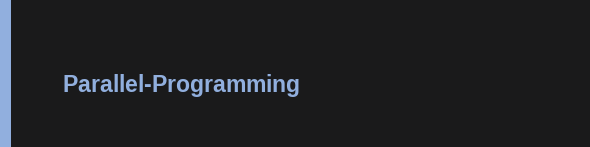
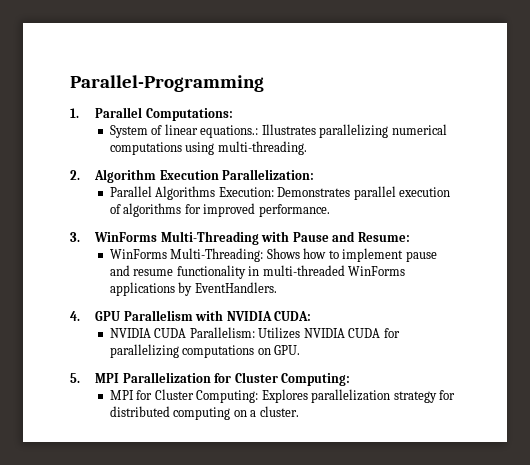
(300, 85) none -> [70,107,233,121] [109,124,447,138] [109,141,307,155] [70,169,315,183] [109,186,451,200] [109,203,330,217] [70,231,410,245] [109,248,437,262] [109,265,406,279] [109,282,277,296] [70,310,312,321] [109,327,400,339] [109,344,301,358] [70,372,351,386] [109,389,456,403] [109,406,299,420] // 1. Parallel Computations: // System of linear equations.: Illustrates parallelizing numerical computations using multi-threading. // 2. Algorithm Execution Parallelization: // Parallel Algorithms Execution: Demonstrates parallel execution of algorithms for improved performance. // 3. WinForms Multi-Threading with Pause and Resume: // WinForms Multi-Threading: Shows how to implement pause and resume functionality in multi-threaded WinForms applications by EventHandlers. // 4. GPU Parallelism with NVIDIA CUDA: // NVIDIA CUDA Parallelism: Utilizes NVIDIA CUDA for parallelizing computations on GPU. // 5. MPI Parallelization for Cluster Computing: // MPI for Cluster Computing: Explores parallelization strategy for distributed computing on a cluster.

